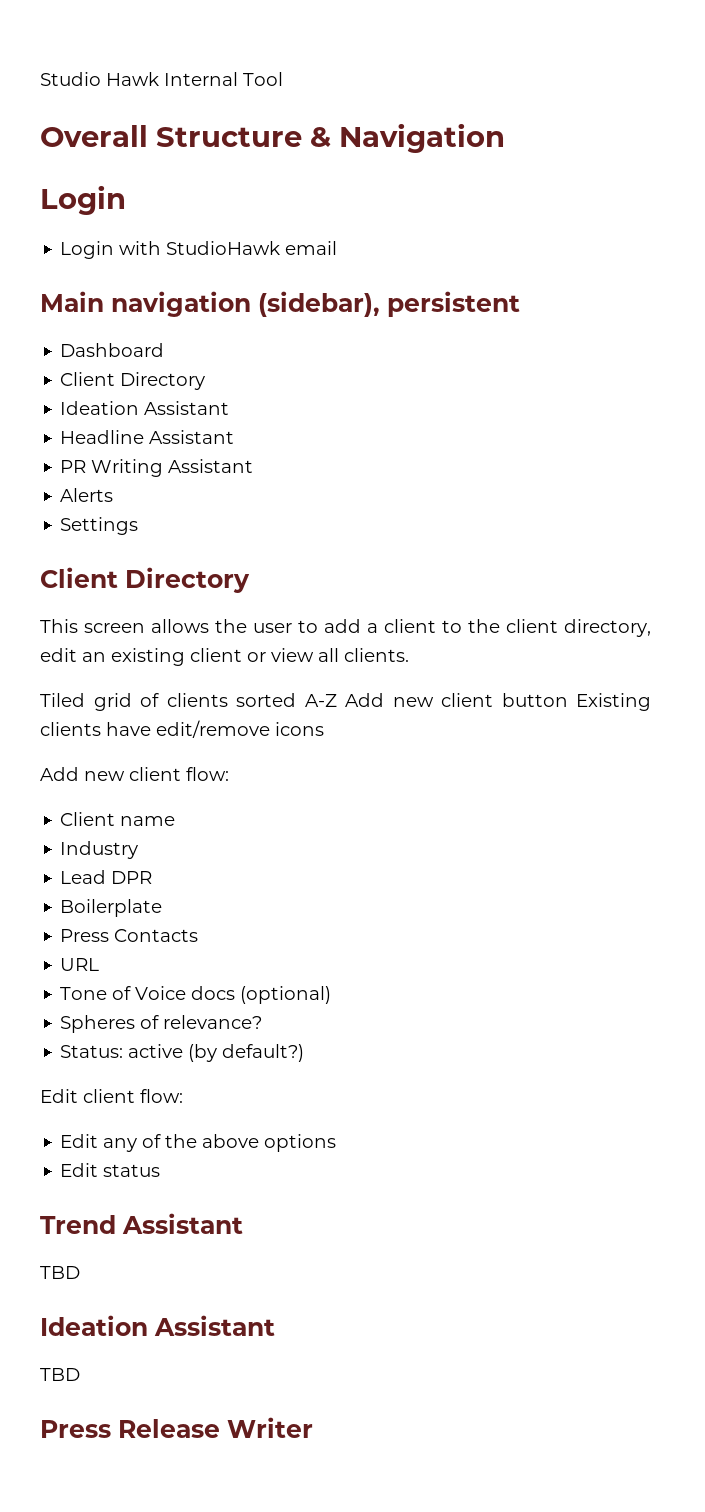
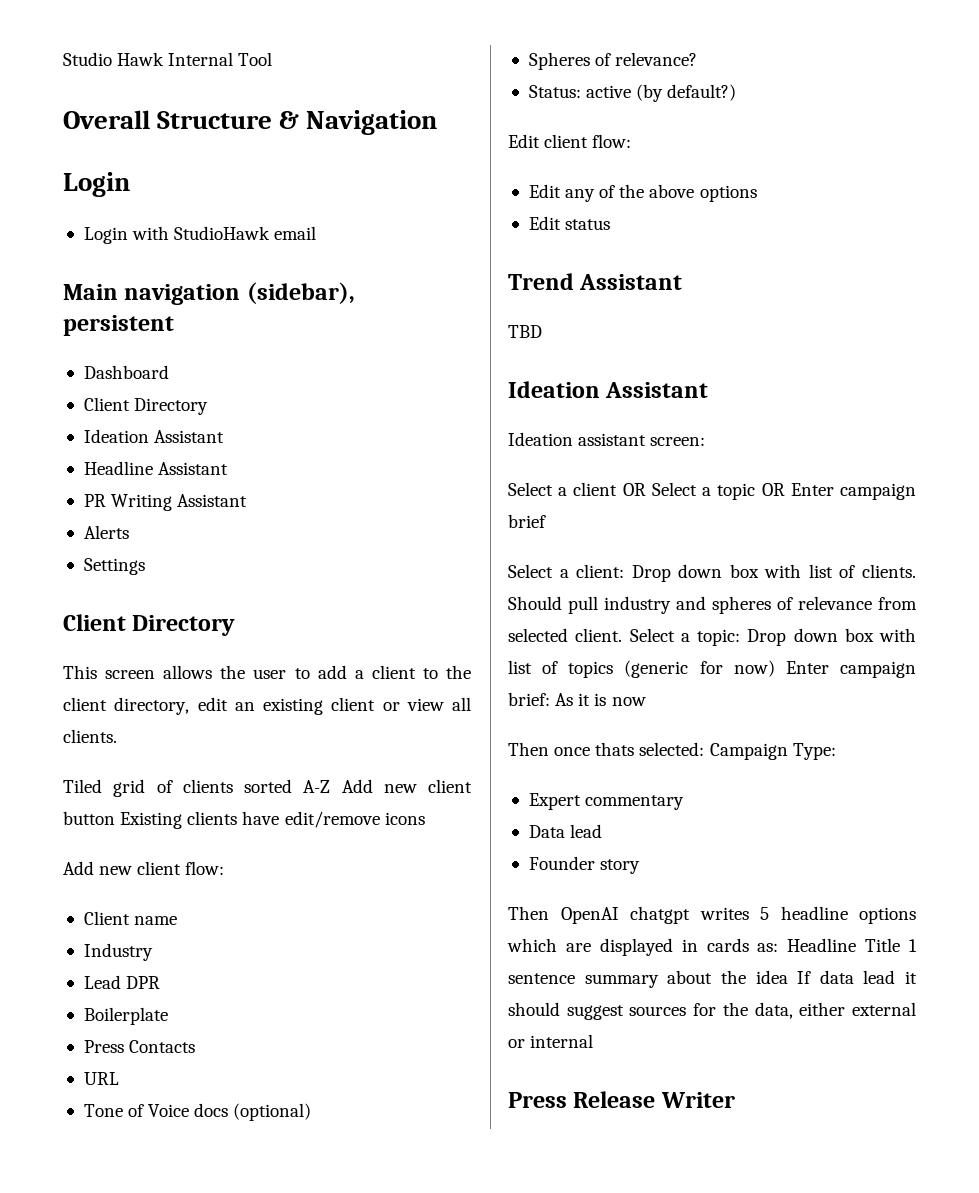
[40,1368,80,1381] TBD -> [508,432,706,446] [508,482,916,500] [508,514,546,528] [508,564,916,582] [508,596,917,614] [508,628,916,646] [508,660,916,678] [508,692,646,706] [508,742,836,760] [528,793,685,810] [528,824,603,838] [528,856,641,874] [508,906,916,924] [507,938,917,956] [508,970,917,988] [508,1002,916,1020] [508,1034,594,1048] Ideation assistant screen: // Select a client OR Select a topic OR Enter campaign brief // Select a client: Drop down box with list of clients. Should pull industry and spheres of relevance from selected client. Select a topic: Drop down box with list of topics (generic for now) Enter campaign brief: As it is now // Then once thats selected: Campaign Type: // Expert commentary // Data lead // Founder story // Then OpenAI chatgpt writes 5 headline options which are displayed in cards as: Headline Title 1 sentence summary about the idea If data lead it should suggest sources for the data, either external or internal

